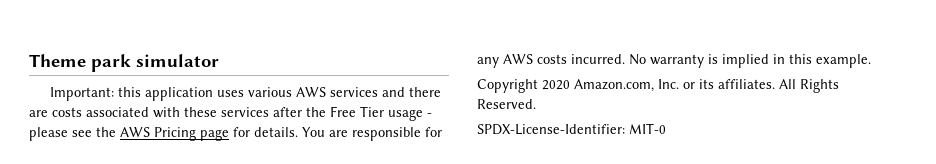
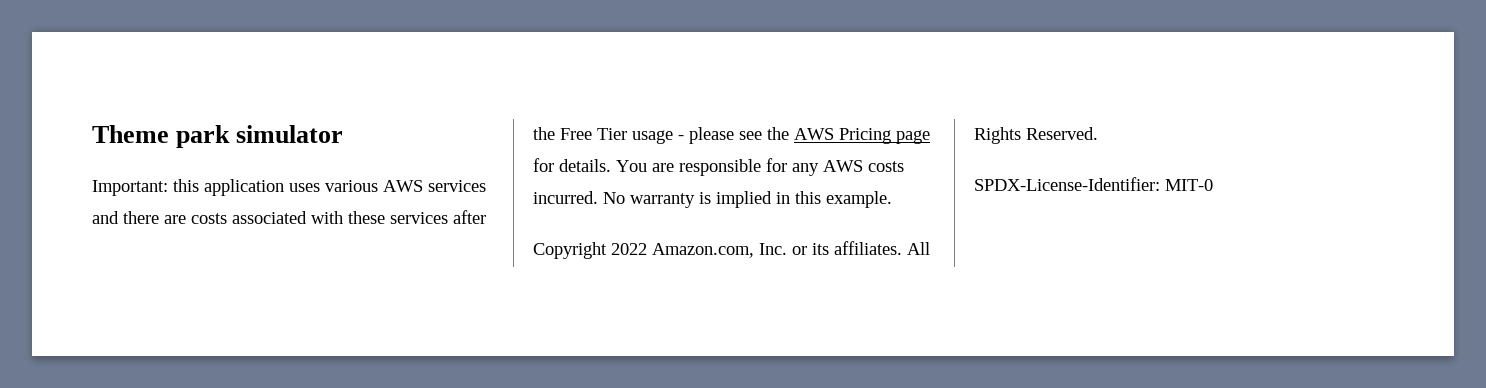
[542,80,570,90] 2020 -> [611,243,647,255] 2022

